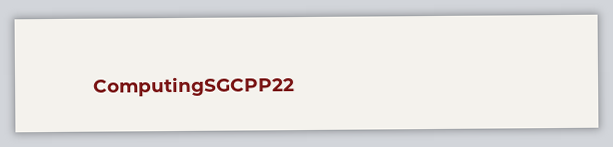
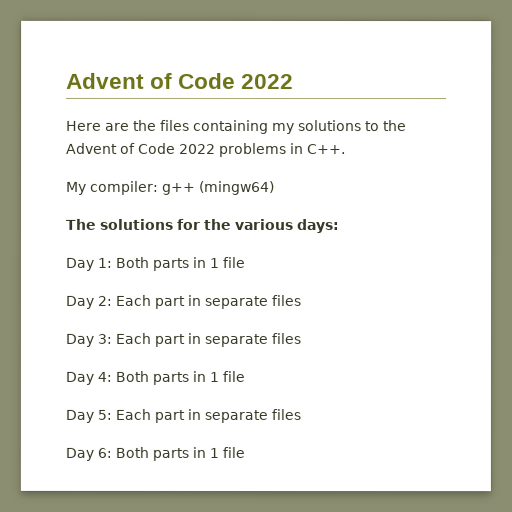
[93,76,295,97] ComputingSGCPP22 -> [66,72,295,90] [66,119,407,135] [66,142,346,158] [66,180,275,196] [66,218,340,234] [65,256,245,271] [65,294,301,310] [65,332,301,348] [65,370,245,385] [65,408,301,424] [65,446,245,461] Advent of Code 2022 // Here are the files containing my solutions to the Advent of Code 2022 problems in C++. // My compiler: g++ (mingw64) // The solutions for the various days: // Day 1: Both parts in 1 file // Day 2: Each part in separate files // Day 3: Each part in separate files // Day 4: Both parts in 1 file // Day 5: Each part in separate files // Day 6: Both parts in 1 file

